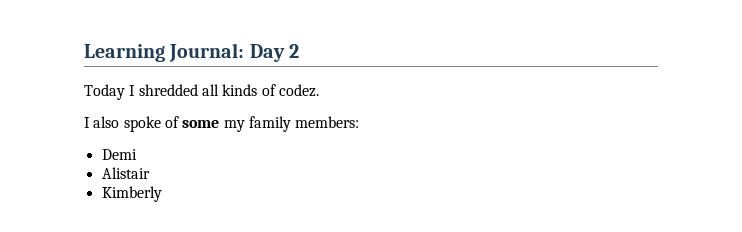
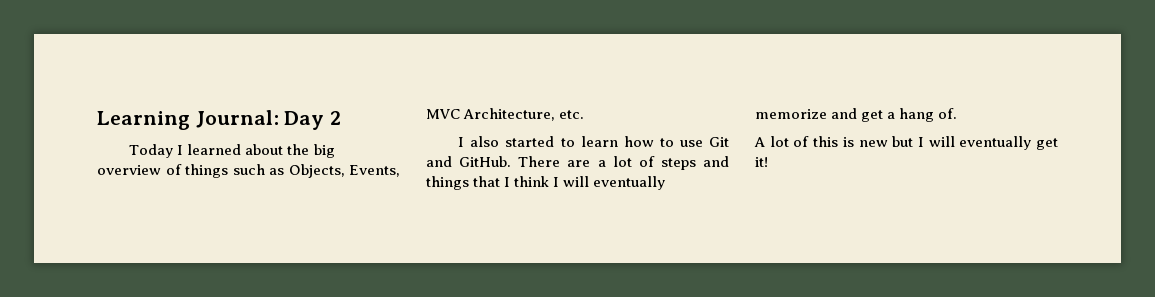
[138,84,319,97] [84,116,360,132] [101,149,137,160] [101,167,150,179] [101,186,162,202] shredded all kinds of codez. // I also spoke of some my family members: // Demi // Alistair // Kimberly -> [187,144,335,158] [97,164,400,178] [426,108,585,121] [458,136,729,147] [426,156,729,170] [426,176,666,190] [755,108,958,122] [754,136,1058,150] [755,157,768,167] learned about the big overview of things such as Objects, Events, MVC Architecture, etc. // I also started to learn how to use Git and GitHub. There are a lot of steps and things that I think I will eventually memorize and get a hang of. // A lot of this is new but I will eventually get it!

